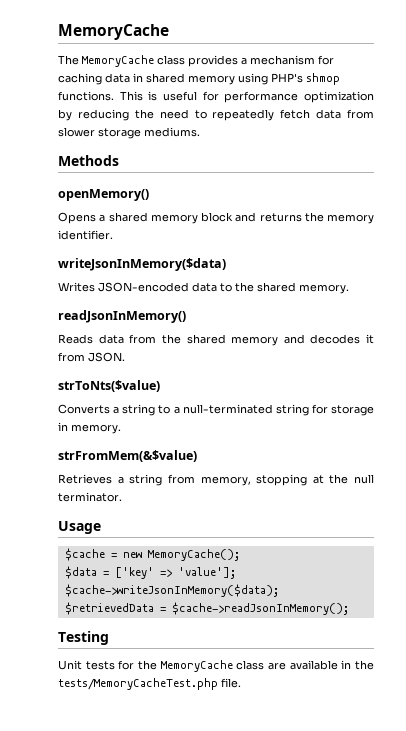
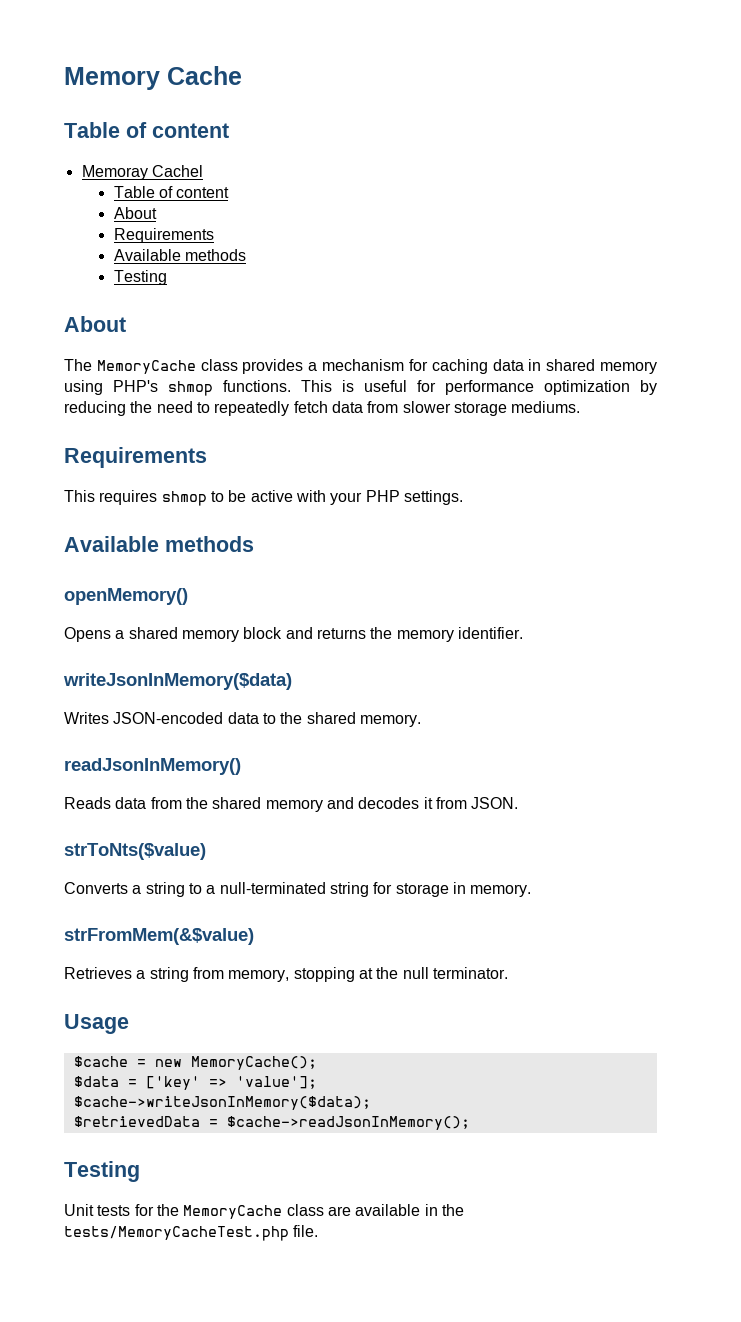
[58,24,169,40] MemoryCache -> [64,66,242,90] [64,122,229,138] [81,165,203,180] [113,186,230,198] [113,207,157,219] [113,228,214,243] [113,249,246,261] [113,270,167,285] [64,316,126,332] Memory Cache // Table of content // Memoray Cachel // Table of content // About // Requirements // Available methods // Testing // About
[58,155,119,166] Methods -> [64,447,207,468] [64,490,463,506] [64,536,254,552] Requirements // This requires shmop to be active with your PHP settings. // Available methods

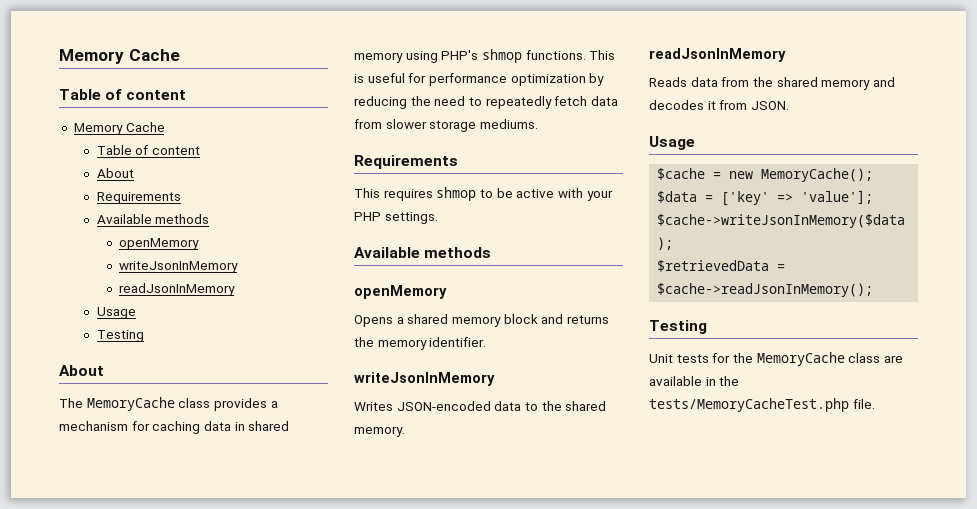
[64,66,242,90] [64,122,229,138] [81,165,203,180] Memory Cache // Table of content // Memoray Cachel -> [59,49,180,64] [59,89,187,100] [73,122,165,135] Memory Cache // Table of content // Memory Cache
(246, 255) none -> [119,238,200,250] [119,261,239,273] [119,283,236,296] [96,307,136,319] // openMemory // writeJsonInMemory // readJsonInMemory // Usage
[64,588,188,605] openMemory() -> [354,285,447,299] openMemory
[63,673,292,690] writeJsonInMemory($data) -> [354,372,495,386] writeJsonInMemory
[64,758,241,775] readJsonInMemory() -> [649,48,786,62] readJsonInMemory
[64,843,206,860] [64,882,532,897] [64,928,254,945] [64,967,508,982] // strToNts($value) // Converts a string to a null-terminated string for storage in memory. // strFromMem(&$value) // Retrieves a string from memory, stopping at the null terminator. -> (789, 105) none

